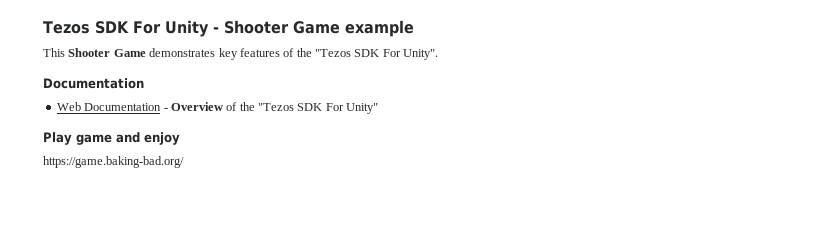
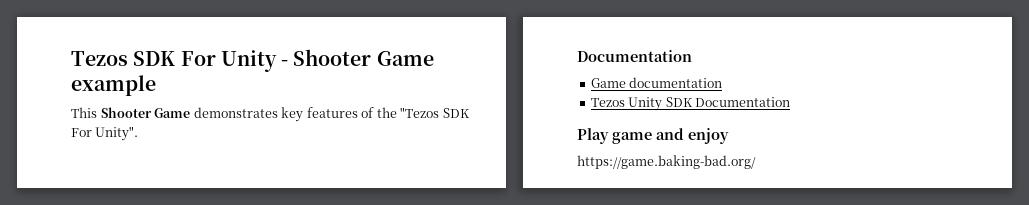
[56,102,379,114] Web Documentation - Overview of the "Tezos SDK For Unity" -> [590,77,723,88] [590,97,790,111] Game documentation // Tezos Unity SDK Documentation

